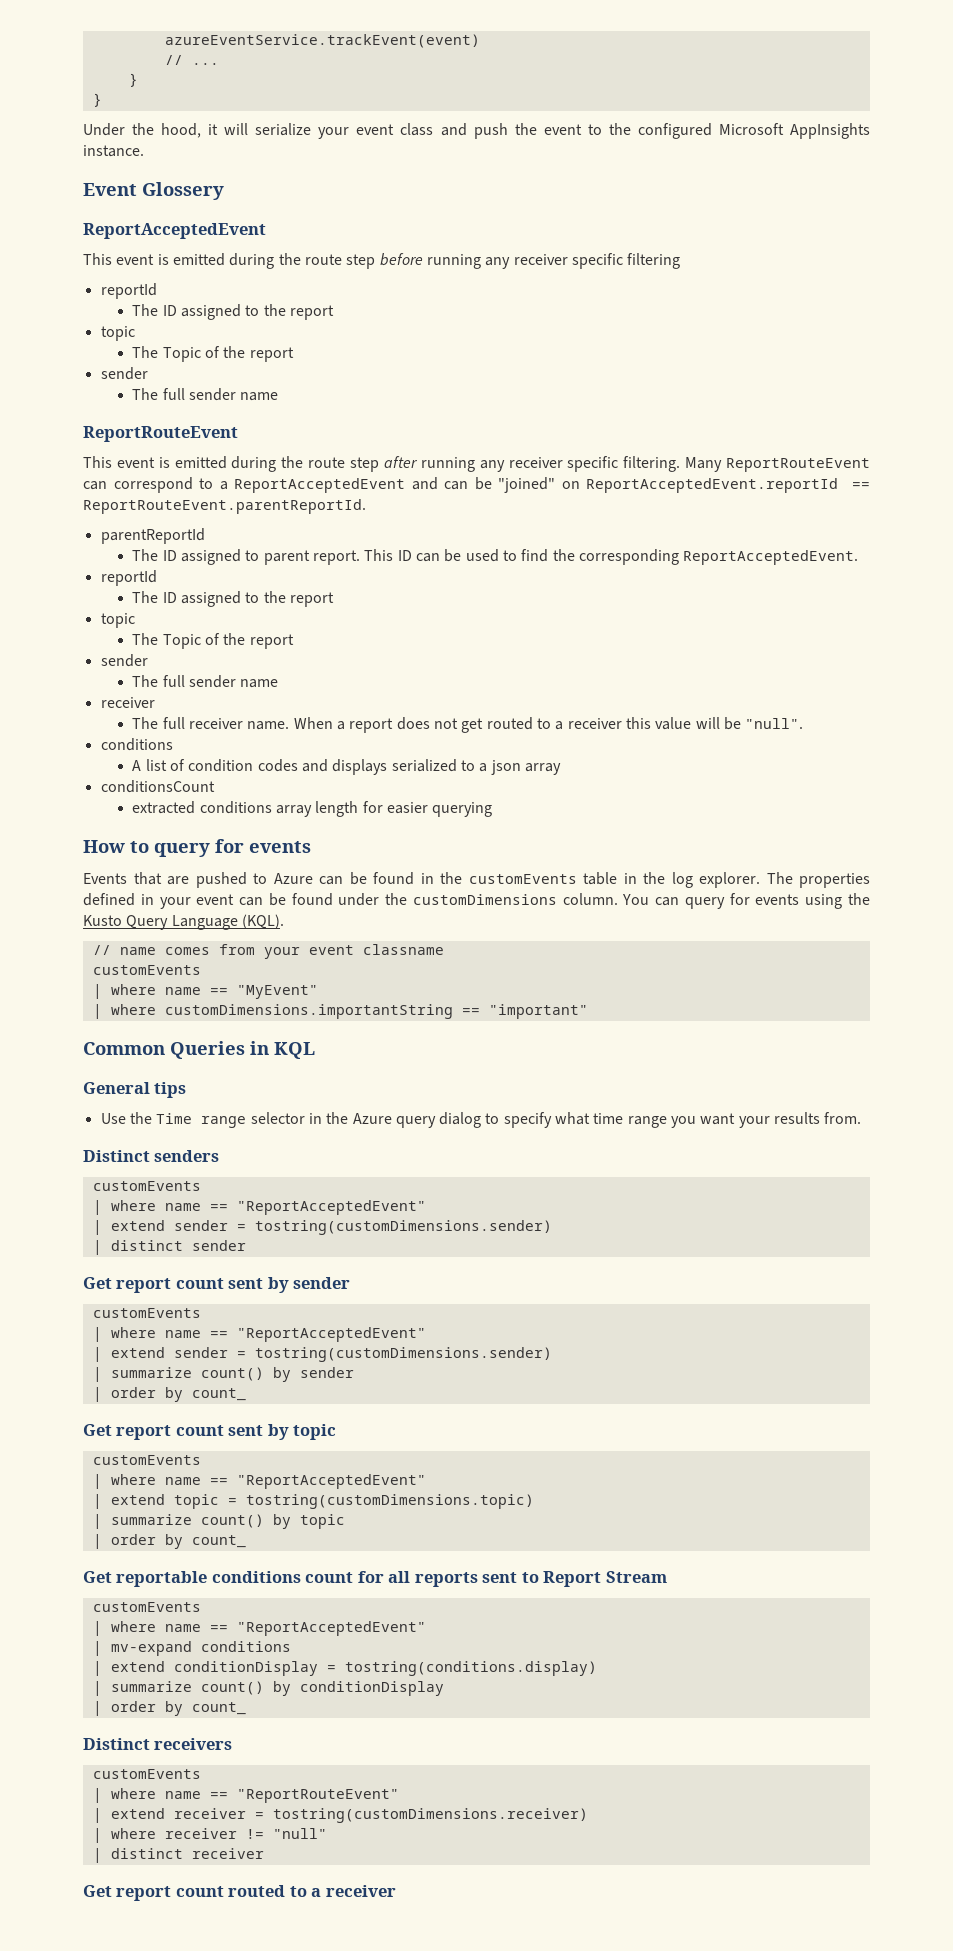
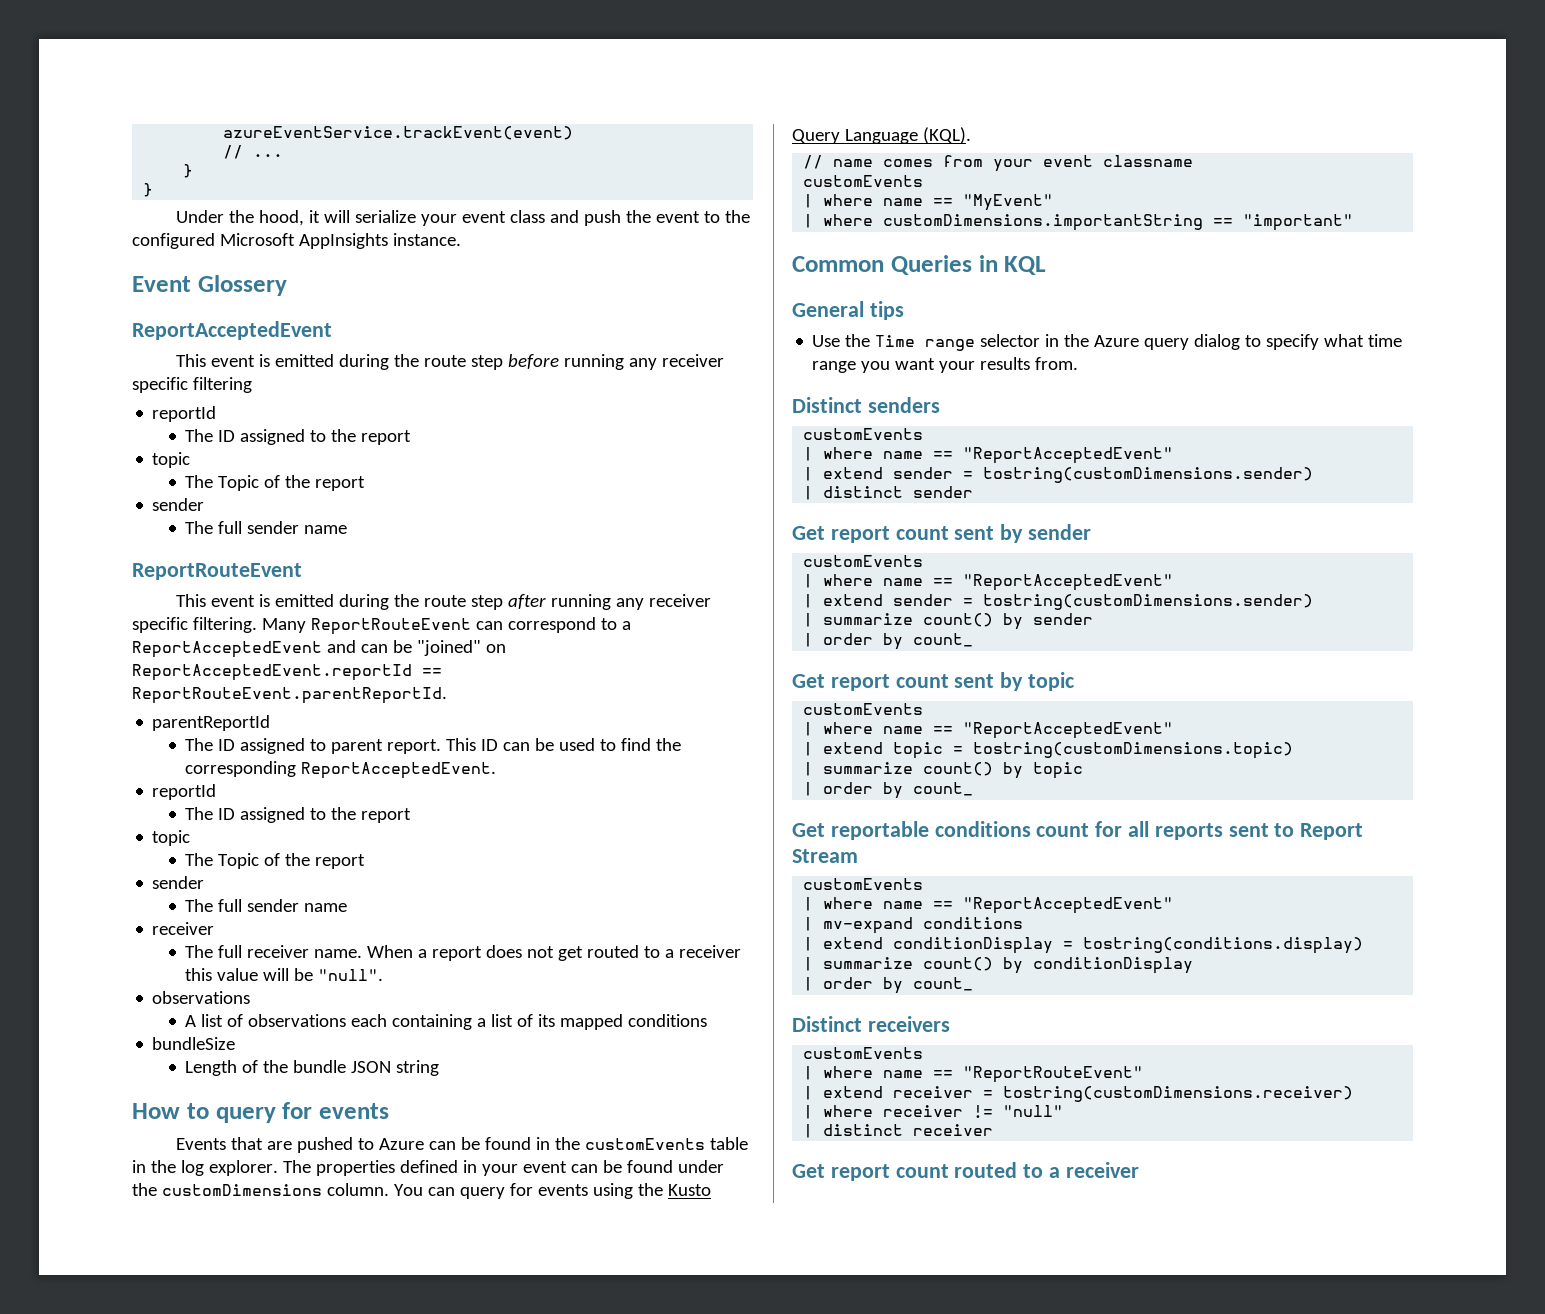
[100,738,173,751] conditions -> [152,991,251,1004] observations
[188,759,561,775] [100,780,215,793] [132,801,493,817] condition codes and displays serialized to a json array // conditionsCount // extracted conditions array length for easier querying -> [248,1014,708,1030] [152,1037,236,1050] [185,1060,440,1076] observations each containing a list of its mapped conditions // bundleSize // Length of the bundle JSON string

